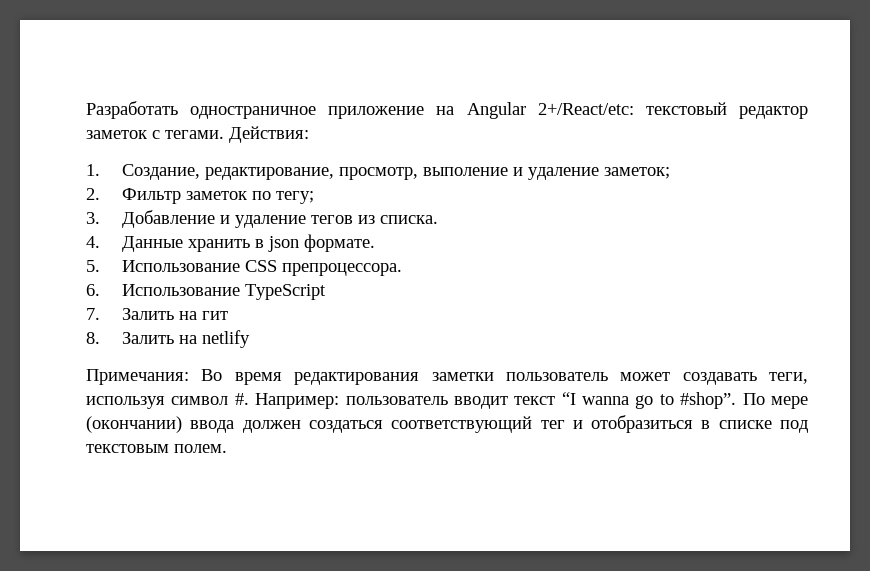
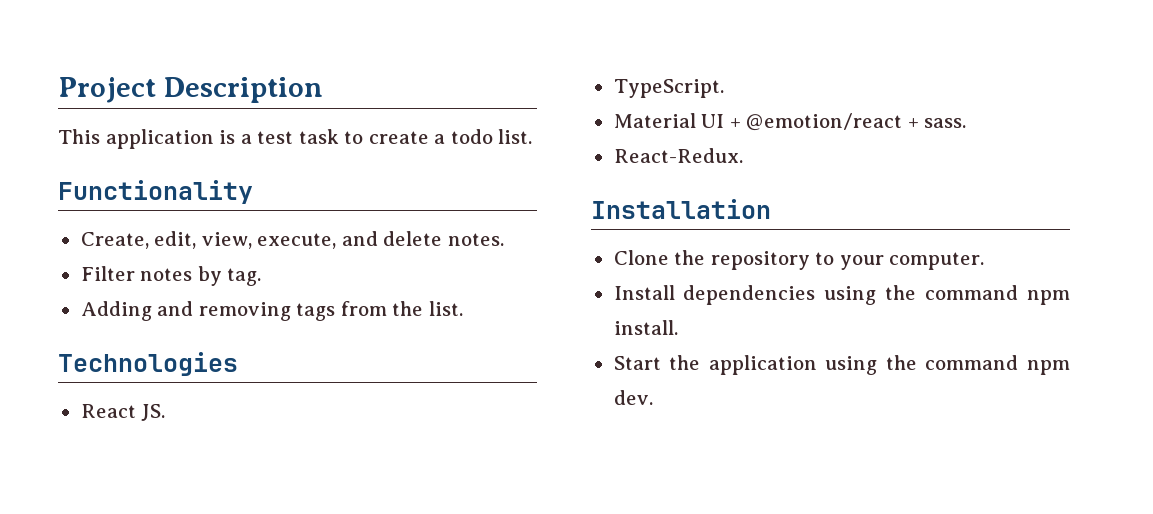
[86,101,808,119] [86,126,309,143] [86,164,671,180] [86,188,315,204] [86,210,439,228] [86,234,376,252] [86,260,403,276] [86,284,327,300] [86,308,229,320] [86,330,251,348] [86,369,808,385] [86,392,808,409] [86,415,808,433] [86,444,227,453] Разработать одностраничное приложение на Angular 2+/React/etc: текстовый редактор заметок с тегами. Действия: // 1. Создание, редактирование, просмотр, выполение и удаление заметок; // 2. Фильтр заметок по тегу; // 3. Добавление и удаление тегов из списка. // 4. Данные хранить в json формате. // 5. Использование CSS препроцессора. // 6. Использование TypeScript // 7. Залить на гит // 8. Залить на netlify // Примечания: Во время редактирования заметки пользователь может создавать теги, используя символ #. Например: пользователь вводит текст “I wanna go to #shop”. По мере (окончании) ввода должен создаться соответствующий тег и отобразиться в списке под текстовым полем. -> [58,77,323,103] [58,129,533,149] [58,180,253,204] [80,231,504,249] [80,266,262,286] [80,301,463,321] [58,352,238,376] [80,404,166,421] [613,79,724,98] [613,113,967,131] [613,148,743,163] [591,199,771,219] [613,250,985,270] [613,285,1070,305] [613,320,678,335] [613,355,1070,375] [613,390,653,405] Project Description // This application is a test task to create a todo list. // Functionality // Create, edit, view, execute, and delete notes. // Filter notes by tag. // Adding and removing tags from the list. // Technologies // React JS. // TypeScript. // Material UI + @emotion/react + sass. // React-Redux. // Installation // Clone the repository to your computer. // Install dependencies using the command npm install. // Start the application using the command npm dev.

